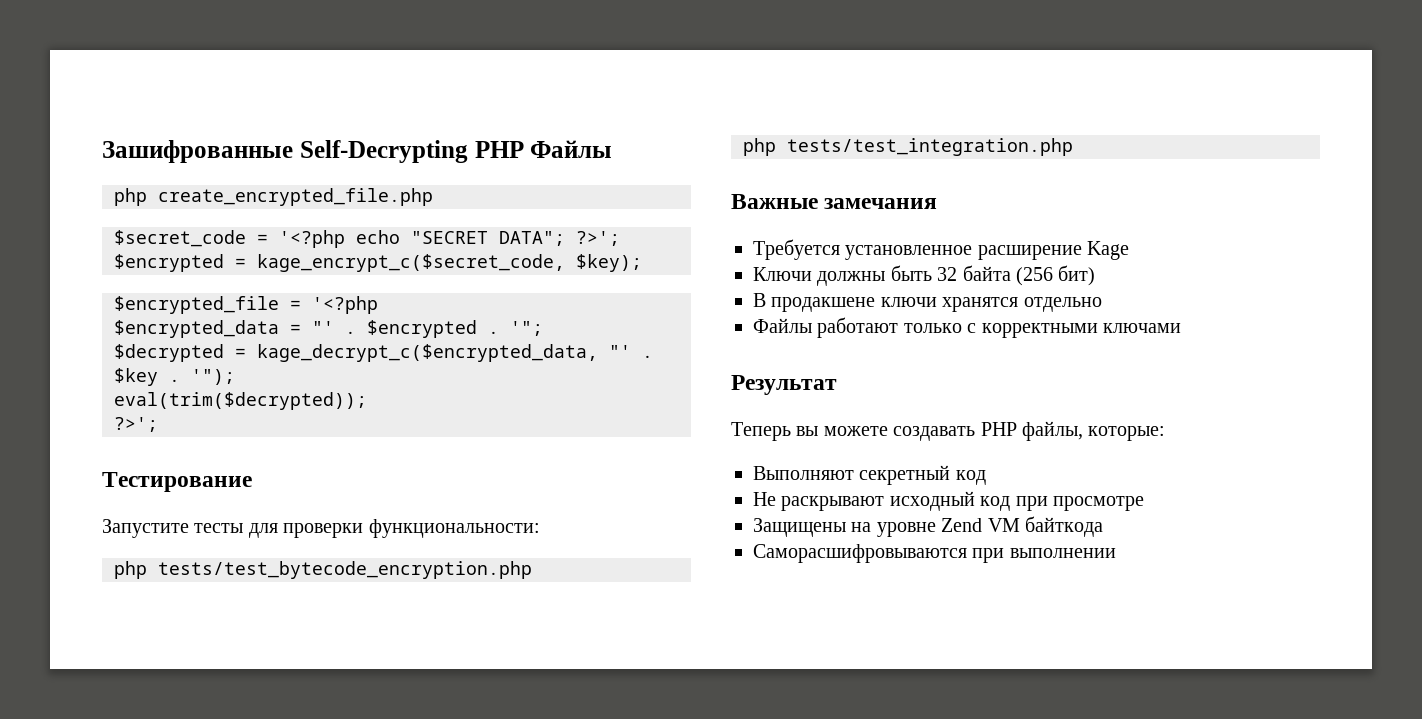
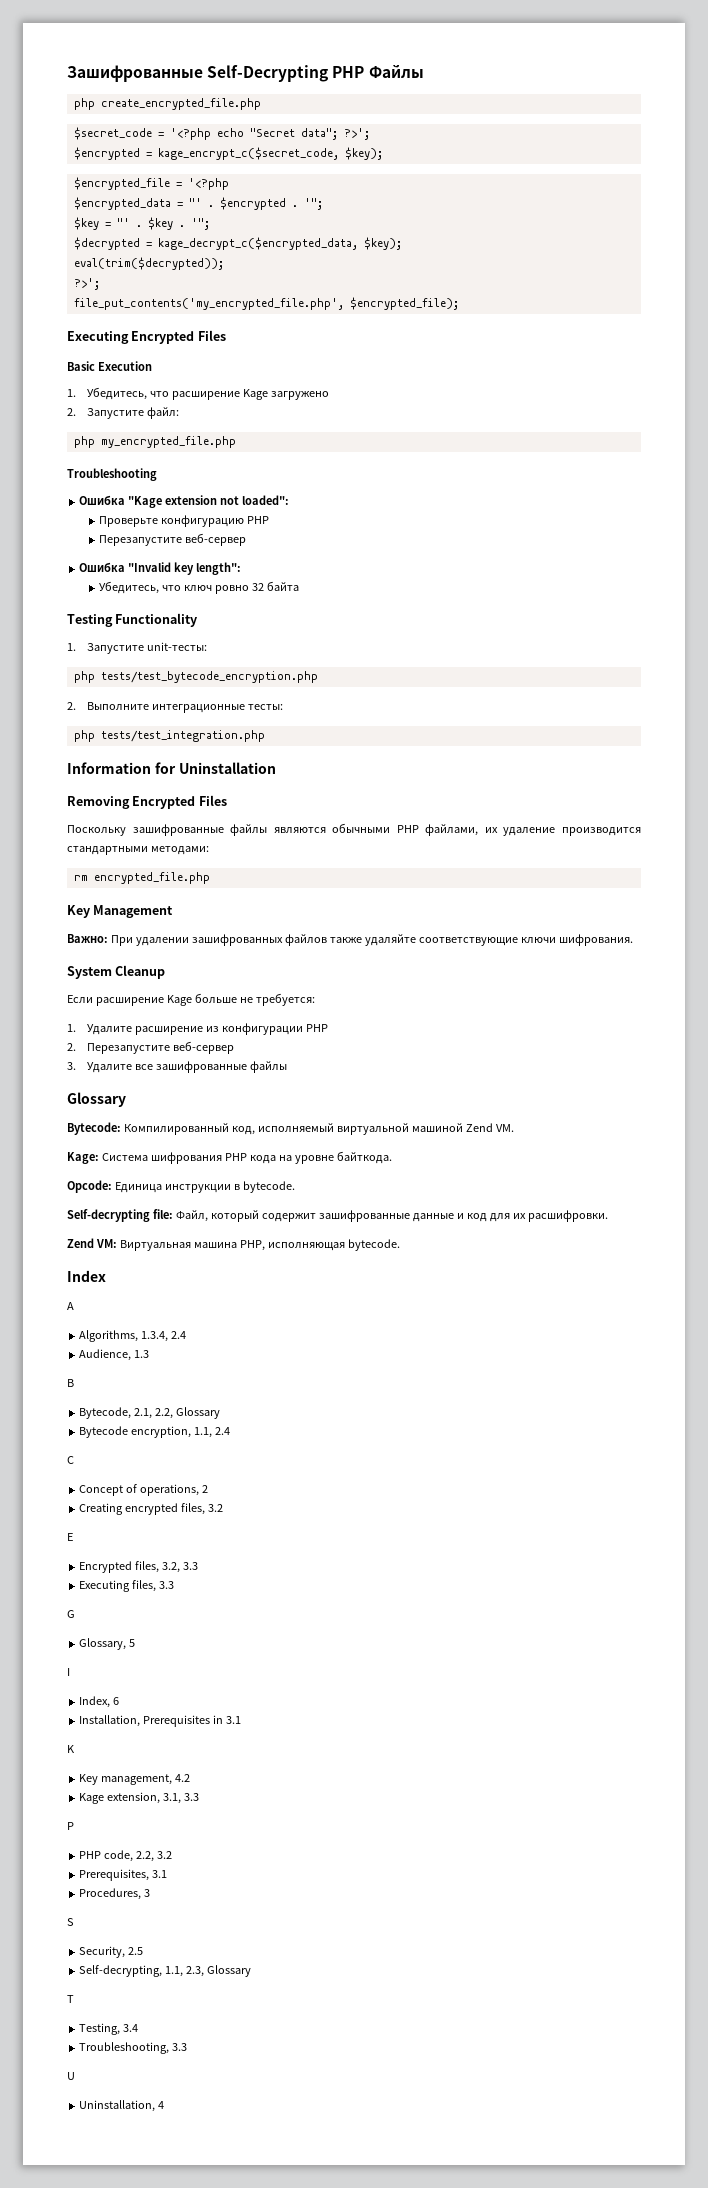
[411,231,565,246] "SECRET DATA"; -> [249,128,338,140] "Secret data";
[114,344,598,362] $decrypted = kage_decrypt_c($encrypted_data, -> [73,217,111,230] $key =
[191,369,235,385] [114,392,367,410] [114,417,158,432] [102,472,252,492] [102,519,540,538] [114,561,532,579] [743,138,1073,156] [731,194,938,209] [753,239,1130,260] [753,265,1096,286] [753,293,1102,312] [753,317,1181,338] [731,375,837,395] [731,421,1166,441] [753,465,986,485] [753,491,1144,511] [753,516,1103,537] [753,544,1116,563] '"); // eval(trim($decrypted)); // ?>'; // Тестирование // Запустите тесты для проверки функциональности: // php tests/test_bytecode_encryption.php // php tests/test_integration.php // Важные замечания // Требуется установленное расширение Kage // Ключи должны быть 32 байта (256 бит) // В продакшене ключи хранятся отдельно // Файлы работают только с корректными ключами // Результат // Теперь вы можете создавать PHP файлы, которые: // Выполняют секретный код // Не раскрывают исходный код при просмотре // Защищены на уровне Zend VM байткода // Саморасшифровываются при выполнении -> [190,218,210,230] [73,237,402,250] [73,257,224,270] [73,278,100,290] [73,297,459,310] [67,330,226,344] [67,361,152,371] [67,387,329,400] [67,407,179,419] [73,436,236,448] [67,468,157,481] [79,495,289,508] [98,515,269,527] [98,533,246,546] [79,562,242,575] [98,581,299,594] [67,613,198,627] [67,642,207,654] [73,671,318,683] [67,702,283,713] [73,730,265,742] [67,762,276,774] [67,795,227,809] [67,823,641,836] [67,846,209,855] [73,872,210,884] [67,905,174,918] [67,934,633,946] [67,965,166,979] [67,993,315,1006] [67,1023,328,1035] [67,1041,234,1054] [67,1061,287,1073] [67,1092,126,1107] [67,1122,514,1135] [67,1151,392,1164] [67,1180,295,1193] [67,1209,608,1222] [67,1238,400,1251] [67,1270,106,1282] [67,1302,74,1310] [79,1330,187,1342] [79,1349,150,1361] [67,1379,74,1387] [79,1407,221,1419] [79,1426,231,1438] [67,1456,74,1464] [79,1484,209,1496] [79,1503,224,1515] [67,1533,73,1541] [79,1561,199,1573] [79,1580,175,1592] [67,1610,75,1618] [79,1638,136,1650] [67,1668,70,1676] [79,1696,120,1708] [79,1715,242,1727] [67,1745,75,1753] [79,1774,191,1785] [79,1792,200,1804] [67,1822,74,1830] [79,1850,173,1862] [79,1869,168,1881] [79,1888,151,1900] [67,1918,74,1926] [79,1946,144,1958] [79,1965,252,1977] [67,1995,74,2003] [79,2023,139,2035] [79,2042,188,2054] [67,2072,75,2080] [79,2100,165,2112] '"; // $decrypted = kage_decrypt_c($encrypted_data, $key); // eval(trim($decrypted)); // ?>'; // file_put_contents('my_encrypted_file.php', $encrypted_file); // Executing Encrypted Files // Basic Execution // 1. Убедитесь, что расширение Kage загружено // 2. Запустите файл: // php my_encrypted_file.php // Troubleshooting // Ошибка "Kage extension not loaded": // Проверьте конфигурацию PHP // Перезапустите веб-сервер // Ошибка "Invalid key length": // Убедитесь, что ключ ровно 32 байта // Testing Functionality // 1. Запустите unit-тесты: // php tests/test_bytecode_encryption.php // 2. Выполните интеграционные тесты: // php tests/test_integration.php // Information for Uninstallation // Removing Encrypted Files // Поскольку зашифрованные файлы являются обычными PHP файлами, их удаление производится стандартными методами: // rm encrypted_file.php // Key Management // Важно: При удалении зашифрованных файлов также удаляйте соответствующие ключи шифрования. // System Cleanup // Если расширение Kage больше не требуется: // 1. Удалите расширение из конфигурации PHP // 2. Перезапустите веб-сервер // 3. Удалите все зашифрованные файлы // Glossary // Bytecode: Компилированный код, исполняемый виртуальной машиной Zend VM. // Kage: Система шифрования PHP кода на уровне байткода. // Opcode: Единица инструкции в bytecode. // Self-decrypting file: Файл, который содержит зашифрованные данные и код для их расшифровки. // Zend VM: Виртуальная машина PHP, исполняющая bytecode. // Index // A // Algorithms, 1.3.4, 2.4 // Audience, 1.3 // B // Bytecode, 2.1, 2.2, Glossary // Bytecode encryption, 1.1, 2.4 // C // Concept of operations, 2 // Creating encrypted files, 3.2 // E // Encrypted files, 3.2, 3.3 // Executing files, 3.3 // G // Glossary, 5 // I // Index, 6 // Installation, Prerequisites in 3.1 // K // Key management, 4.2 // Kage extension, 3.1, 3.3 // P // PHP code, 2.2, 3.2 // Prerequisites, 3.1 // Procedures, 3 // S // Security, 2.5 // Self-decrypting, 1.1, 2.3, Glossary // T // Testing, 3.4 // Troubleshooting, 3.3 // U // Uninstallation, 4

